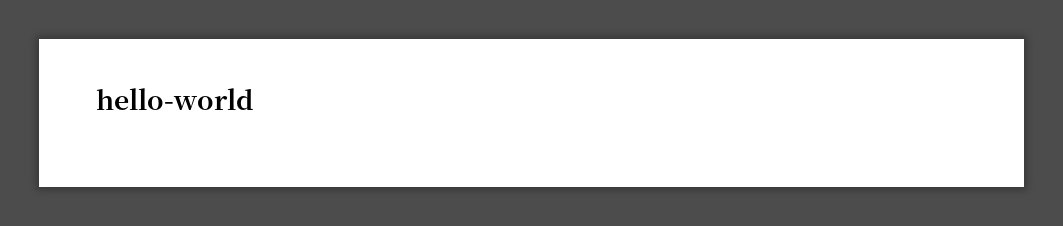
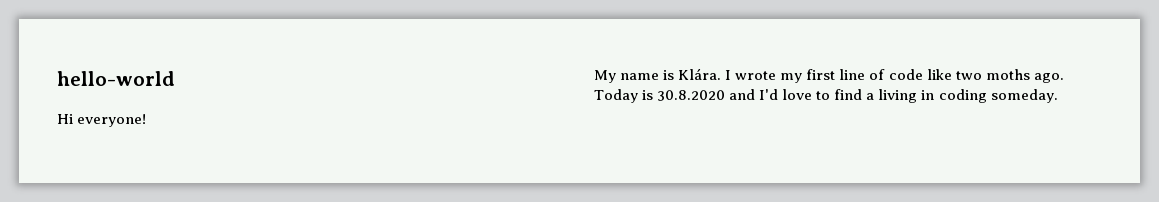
(253, 99) none -> [57,114,147,127] [594,68,1064,83] [594,89,1058,103] // Hi everyone! // My name is Klára. I wrote my first line of code like two moths ago. Today is 30.8.2020 and I'd love to find a living in coding someday.

